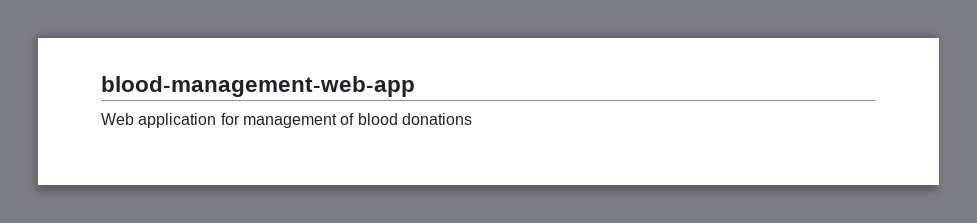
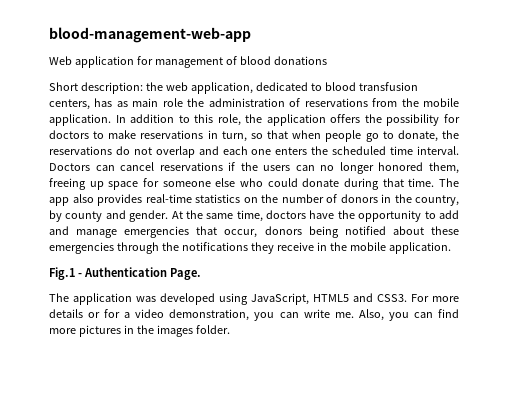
(472, 119) none -> [49,82,418,94] [49,98,459,110] [49,114,460,126] [49,130,459,142] [49,146,460,158] [49,162,459,174] [49,178,460,190] [49,194,459,206] [49,210,459,222] [49,226,459,238] [49,242,451,254] [49,267,201,280] [49,293,459,305] [49,309,460,321] [49,325,230,337] // Short description: the web application, dedicated to blood transfusion centers, has as main role the administration of reservations from the mobile application. In addition to this role, the application offers the possibility for doctors to make reservations in turn, so that when people go to donate, the reservations do not overlap and each one enters the scheduled time interval. Doctors can cancel reservations if the users can no longer honored them, freeing up space for someone else who could donate during that time. The app also provides real-time statistics on the number of donors in the country, by county and gender. At the same time, doctors have the opportunity to add and manage emergencies that occur, donors being notified about these emergencies through the notifications they receive in the mobile application. // Fig.1 - Authentication Page. // The application was developed using JavaScript, HTML5 and CSS3. For more details or for a video demonstration, you can write me. Also, you can find more pictures in the images folder.

